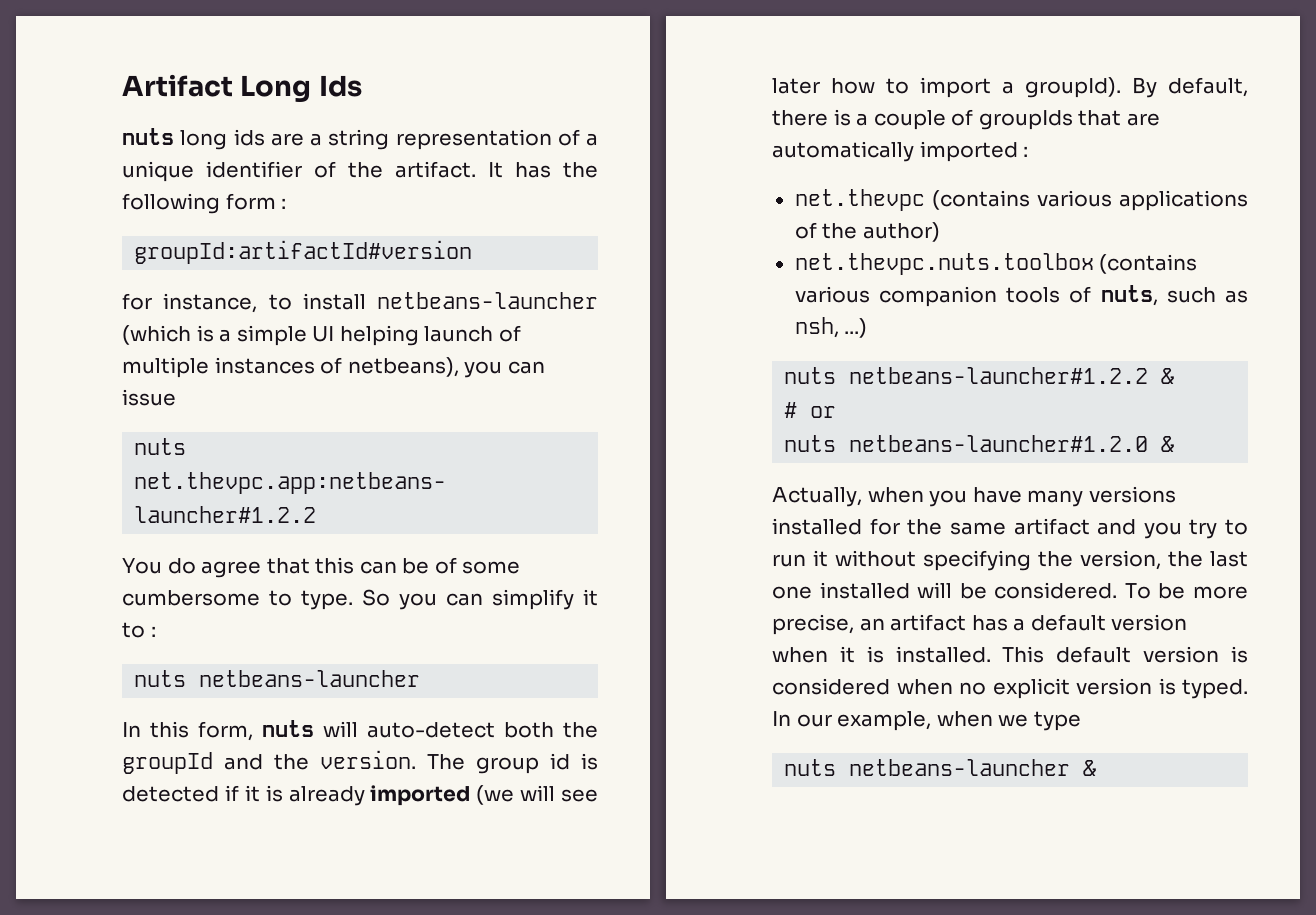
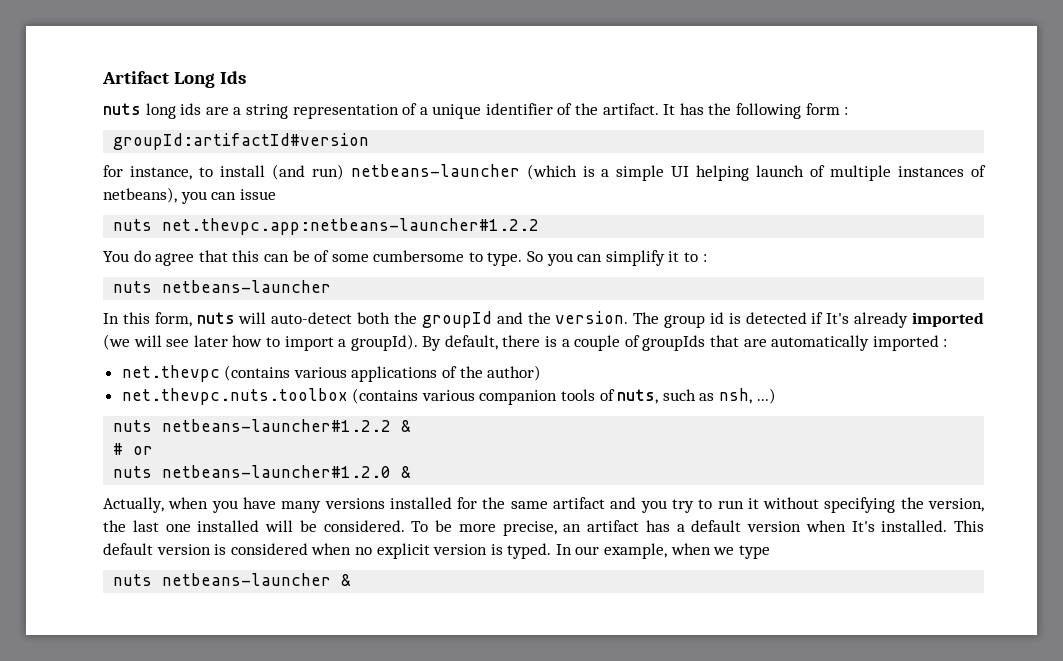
(366, 301) none -> [271,164,344,180] (and run)
[244,785,283,802] it is -> [826,313,850,324] It's
[839,646,884,663] it is -> [851,521,875,532] It's

